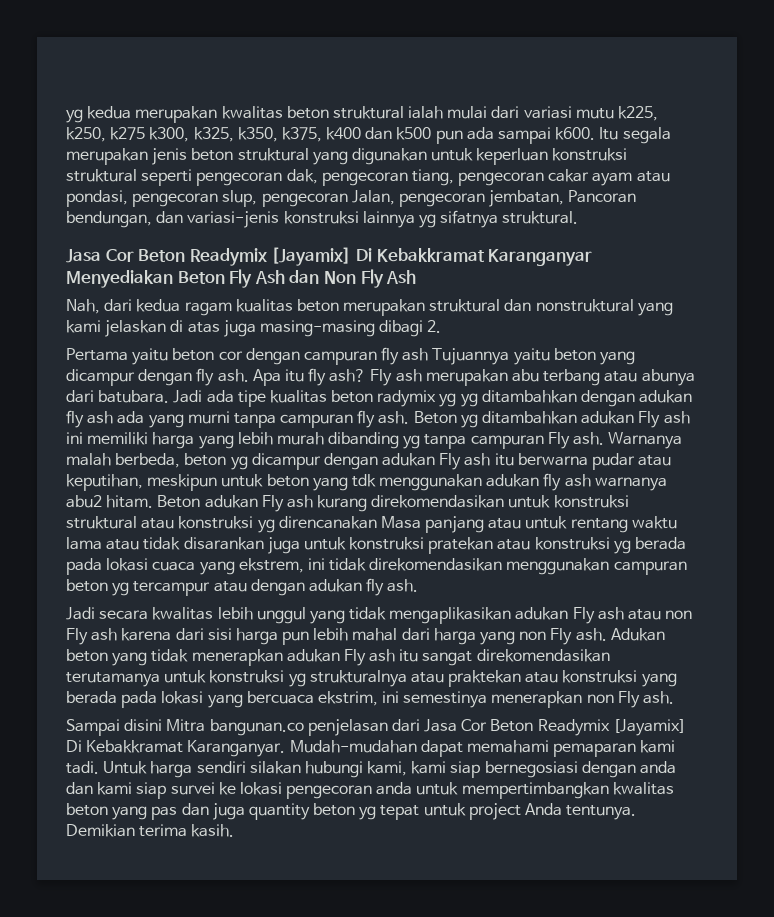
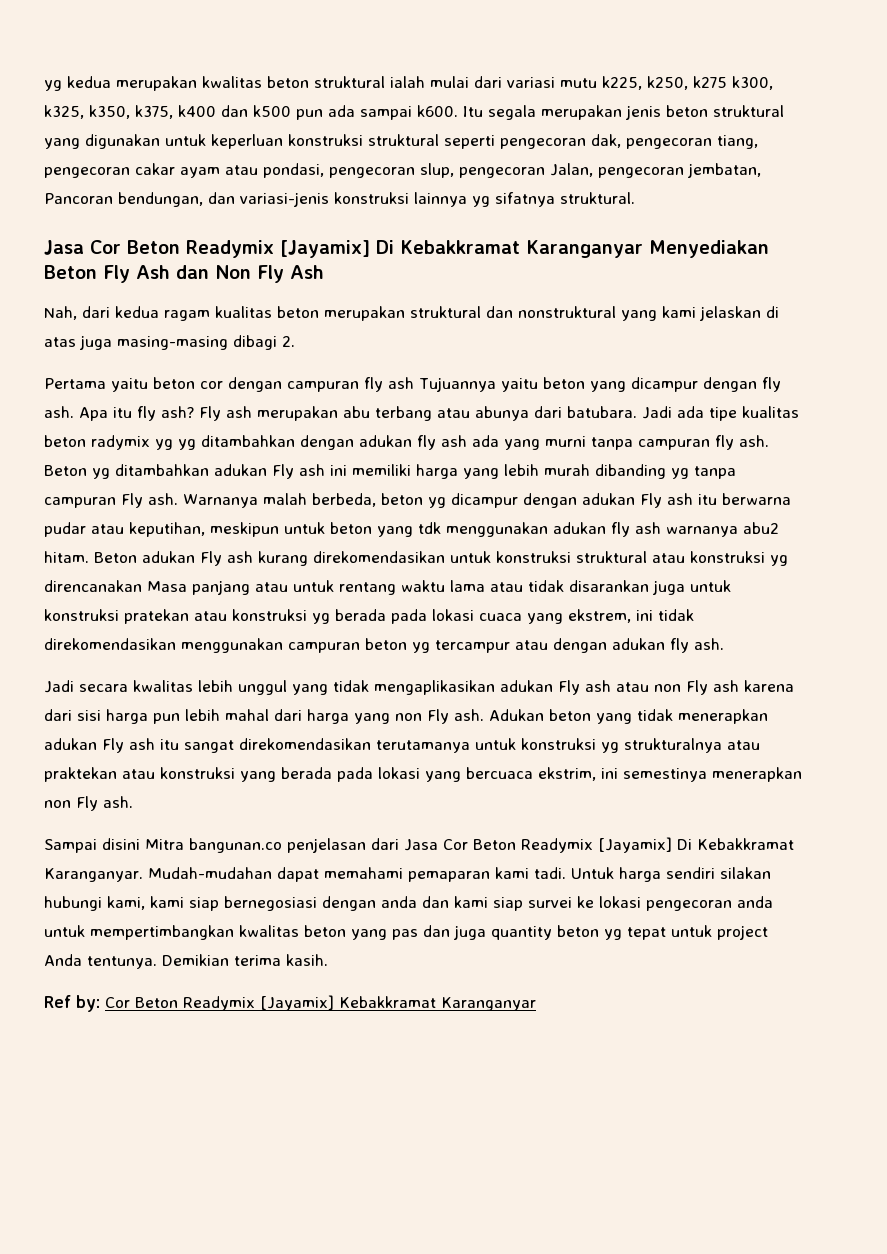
(235, 830) none -> [44,995,536,1012] // Ref by: Cor Beton Readymix [Jayamix] Kebakkramat Karanganyar

